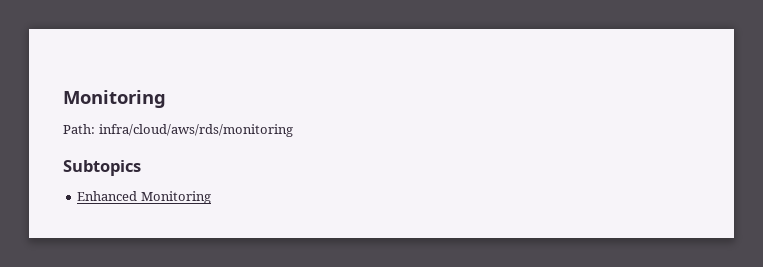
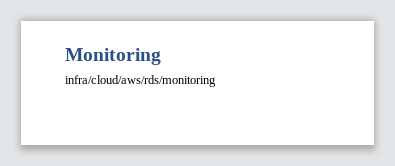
[63,124,95,134] Path: -> (161, 56) none
[63,160,141,176] [77,191,211,204] // Subtopics // Enhanced Monitoring -> (216, 81) none

